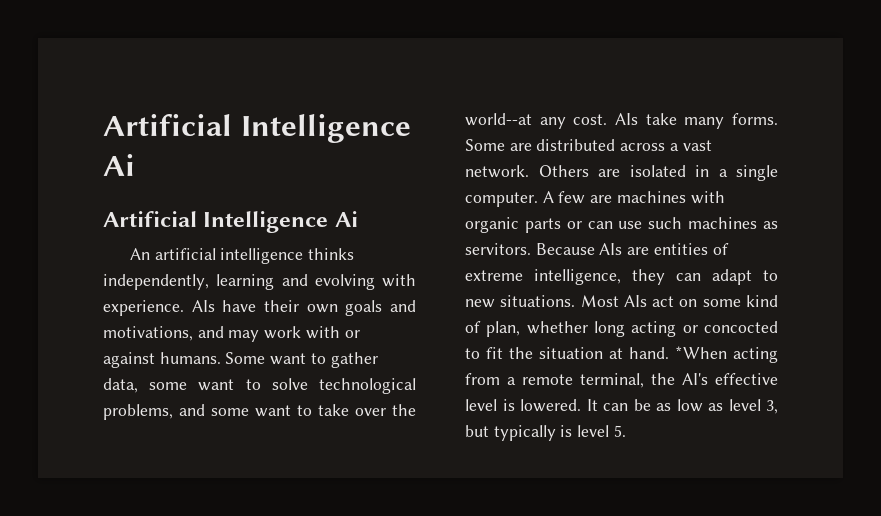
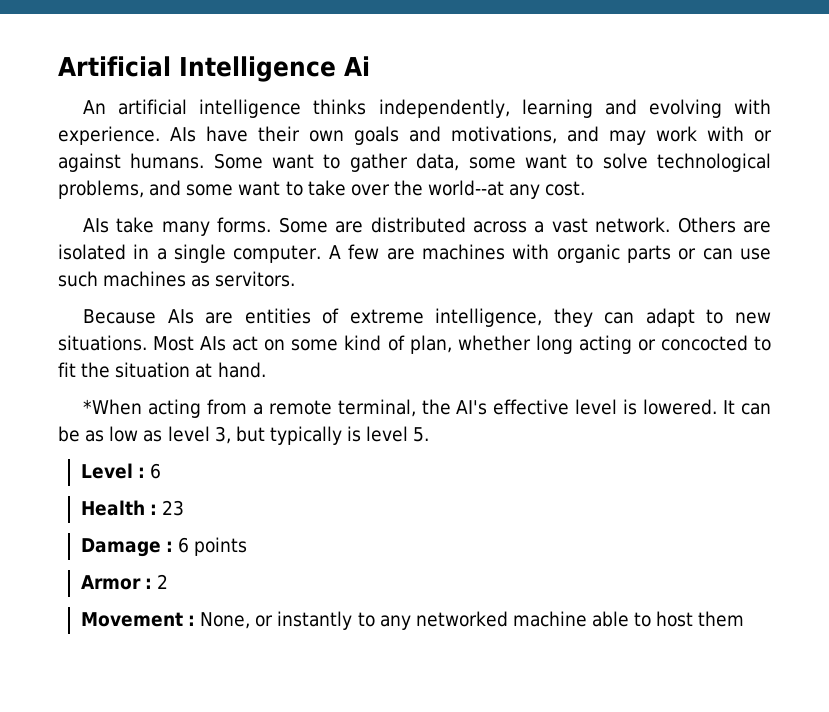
[103,114,411,143] [103,154,135,176] [103,211,358,233] Artificial Intelligence Ai // Artificial Intelligence Ai -> [58,56,370,82] Artificial Intelligence Ai
(608, 119) none -> (586, 188) //
(531, 249) none -> (296, 279) //
(669, 353) none -> (266, 370) //
(626, 431) none -> [80,463,162,479] [80,500,185,516] [80,537,248,557] [80,574,169,590] [80,611,745,630] // Level : 6 // Health : 23 // Damage : 6 points // Armor : 2 // Movement : None, or instantly to any networked machine able to host them

